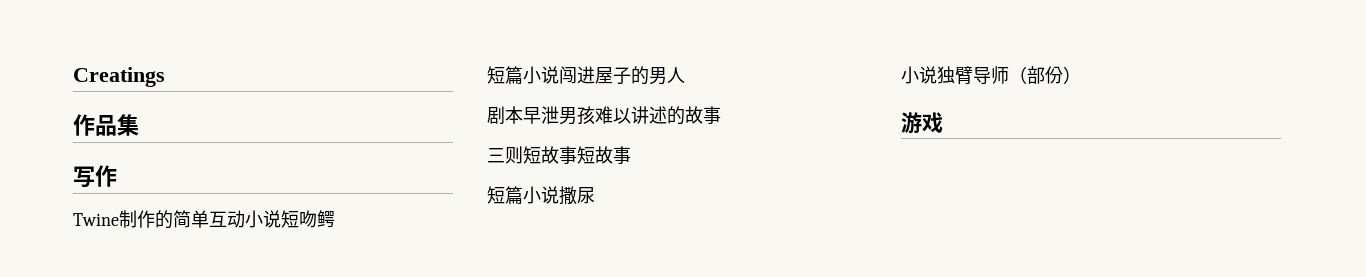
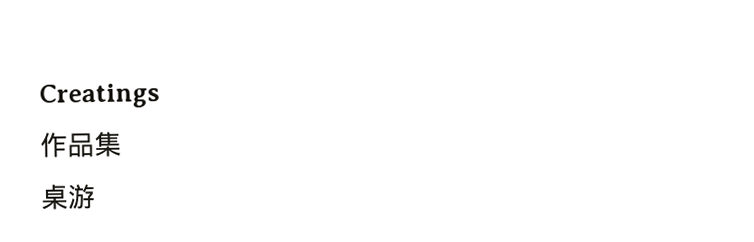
[73,165,117,188] [73,210,335,229] [487,66,685,85] [487,106,721,125] [487,146,631,164] [487,186,595,205] [901,66,1081,85] [901,112,943,134] 写作 // Twine制作的简单互动小说短吻鳄 // 短篇小说闯进屋子的男人 // 剧本早泄男孩难以讲述的故事 // 三则短故事短故事 // 短篇小说撒尿 // 小说独臂导师（部份） // 游戏 -> [40,184,96,210] 桌游

